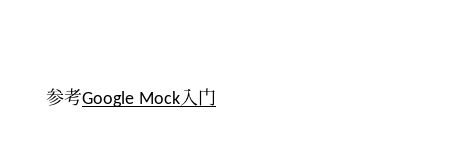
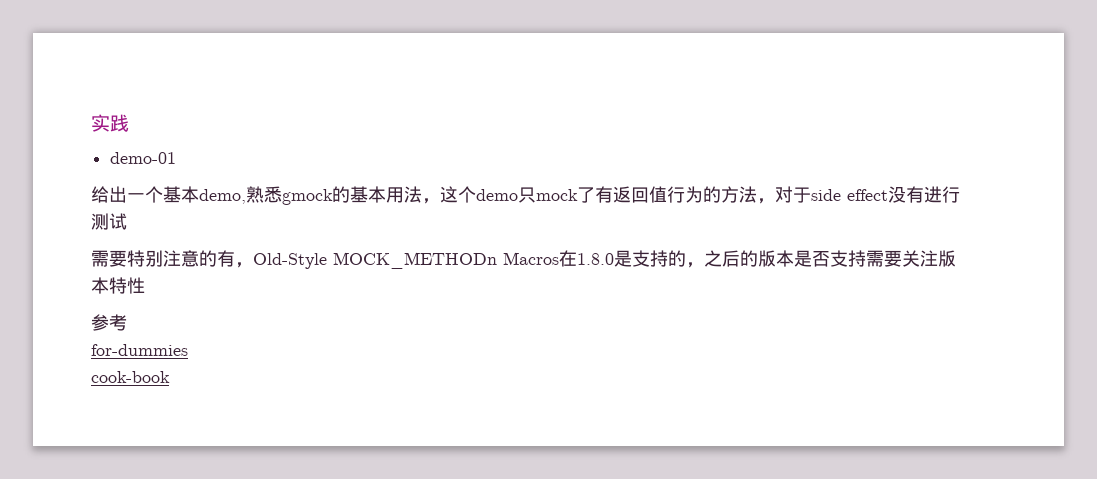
[46,88,216,107] 参考Google Mock入门 -> [91,114,129,132] [110,152,177,164] [91,186,960,205] [91,213,127,230] [91,250,956,269] [91,277,145,294] [91,314,127,331] [91,344,188,356] [91,371,170,383] 实践 // demo-01 // 给出一个基本demo,熟悉gmock的基本用法，这个demo只mock了有返回值行为的方法，对于side effect没有进行测试 // 需要特别注意的有，Old-Style MOCK_METHODn Macros在1.8.0是支持的，之后的版本是否支持需要关注版本特性 // 参考 // for-dummies // cook-book

